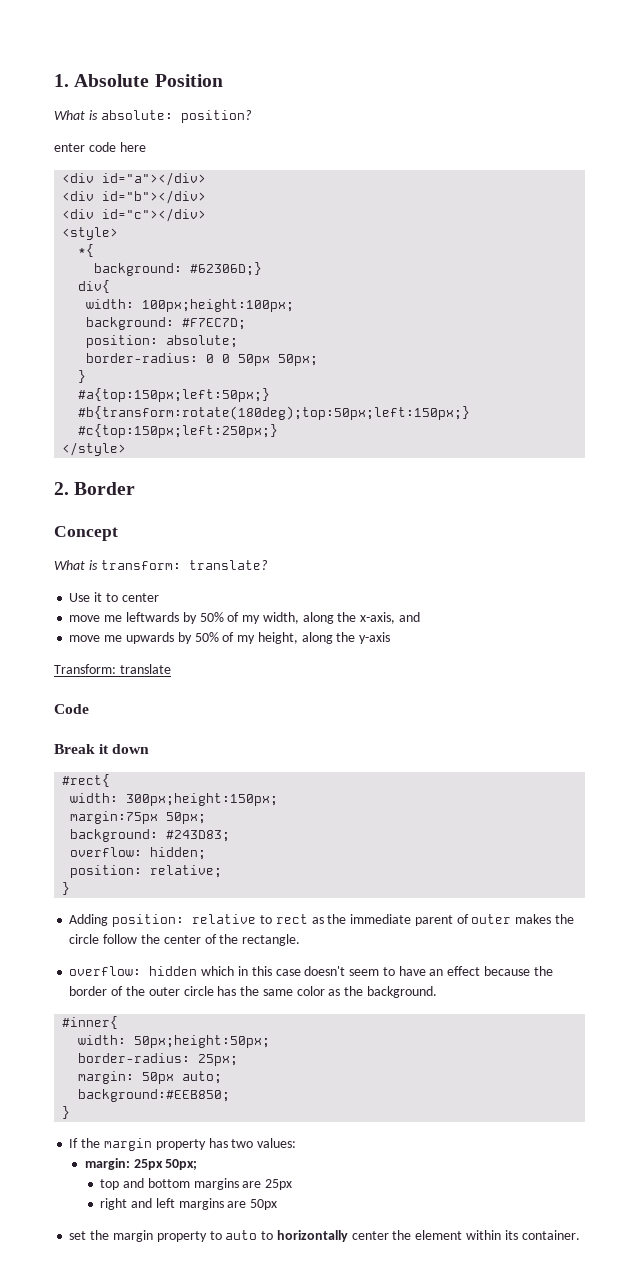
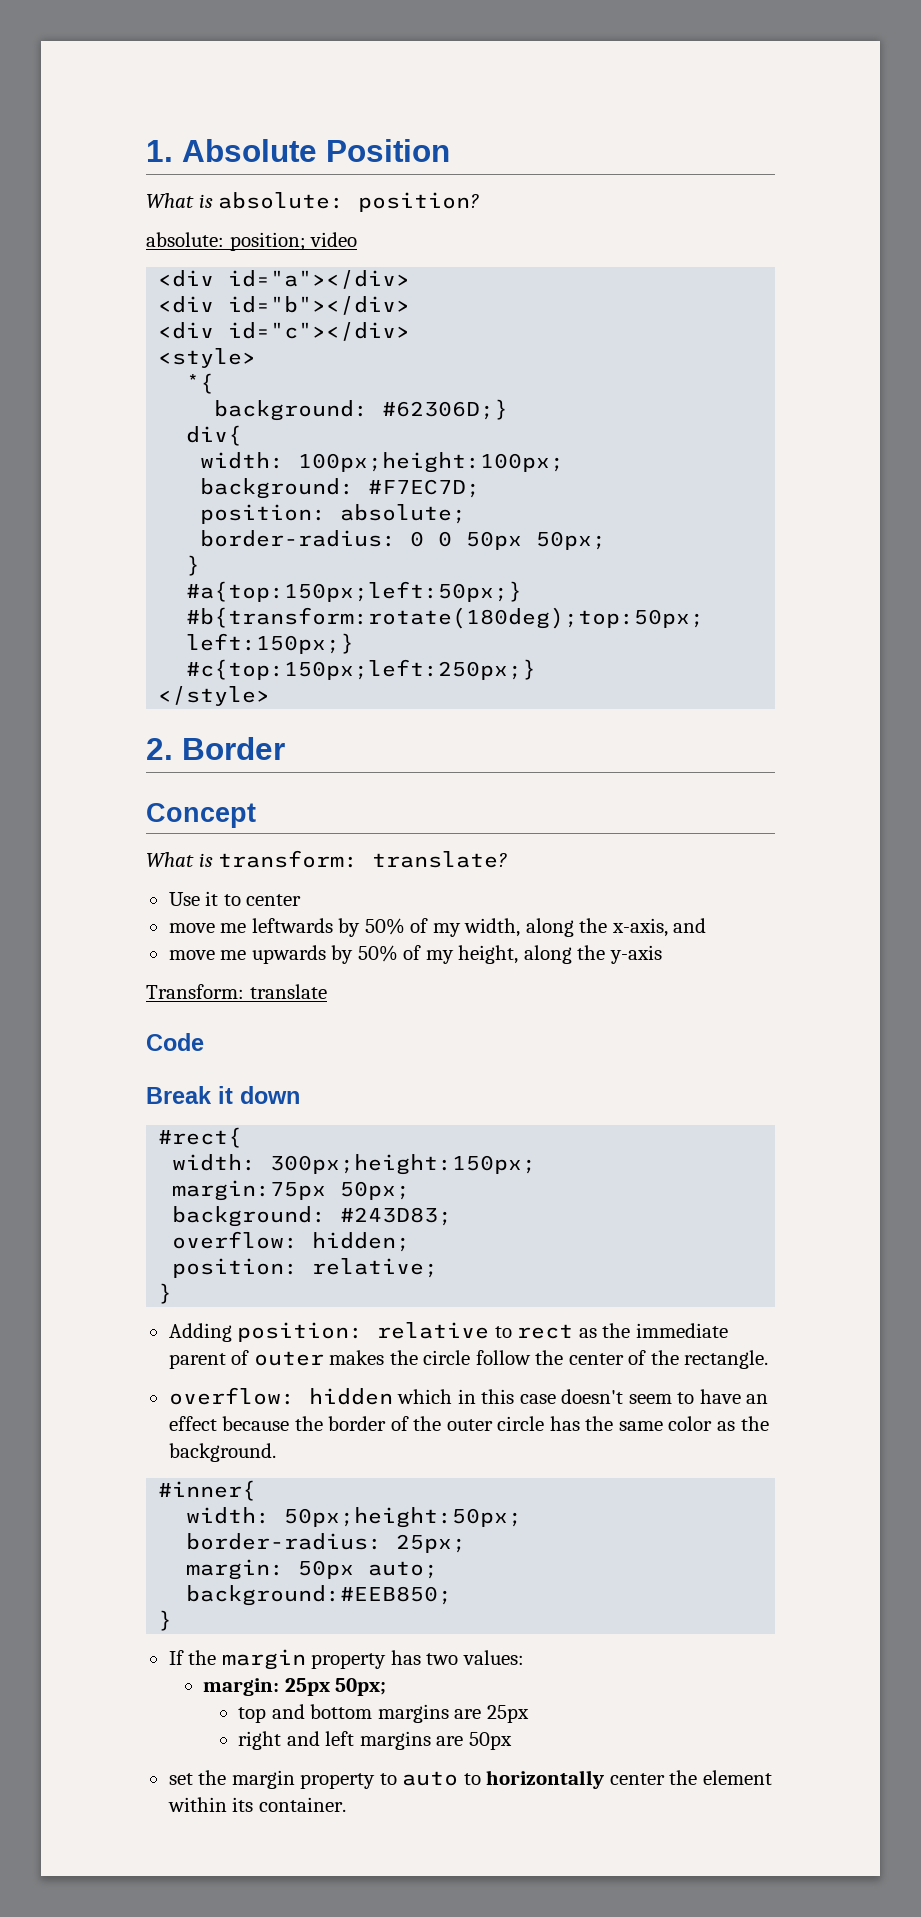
[54,142,146,152] enter code here -> [146,232,358,251] absolute: position; video

